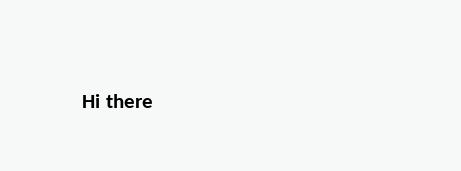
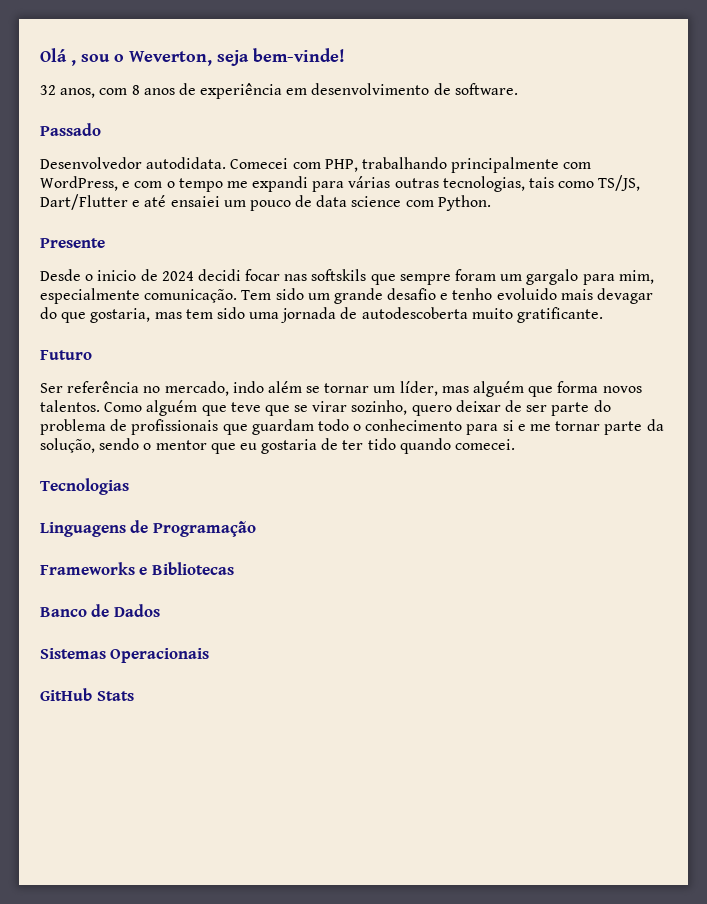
[82,94,153,108] Hi there -> [40,48,345,66] [40,83,518,99] [40,123,101,136] [40,157,592,173] [40,175,641,192] [40,194,491,211] [40,238,105,248] [40,269,654,285] [40,288,654,304] [40,307,604,323] [40,350,92,360] [40,381,642,397] [40,400,611,416] [40,419,664,435] [40,438,516,454] [40,478,129,495] [40,520,256,537] [40,562,234,575] [40,604,160,617] [40,648,210,663] [40,688,134,701] Olá , sou o Weverton, seja bem-vinde! // 32 anos, com 8 anos de experiência em desenvolvimento de software. // Passado // Desenvolvedor autodidata. Comecei com PHP, trabalhando principalmente com WordPress, e com o tempo me expandi para várias outras tecnologias, tais como TS/JS, Dart/Flutter e até ensaiei um pouco de data science com Python. // Presente // Desde o inicio de 2024 decidi focar nas softskils que sempre foram um gargalo para mim, especialmente comunicação. Tem sido um grande desafio e tenho evoluido mais devagar do que gostaria, mas tem sido uma jornada de autodescoberta muito gratificante. // Futuro // Ser referência no mercado, indo além se tornar um líder, mas alguém que forma novos talentos. Como alguém que teve que se virar sozinho, quero deixar de ser parte do problema de profissionais que guardam todo o conhecimento para si e me tornar parte da solução, sendo o mentor que eu gostaria de ter tido quando comecei. // Tecnologias // Linguagens de Programação // Frameworks e Bibliotecas // Banco de Dados // Sistemas Operacionais // GitHub Stats

